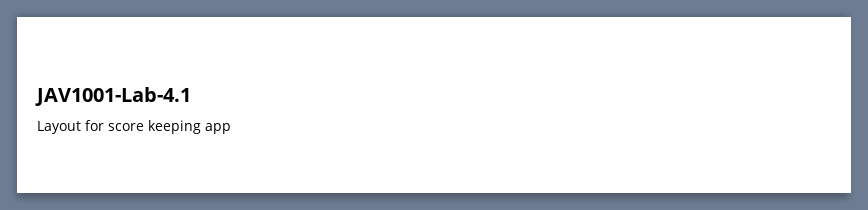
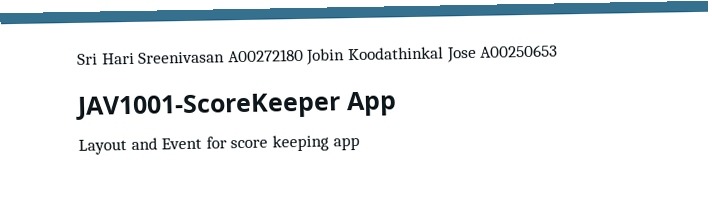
[35,87,191,106] JAV1001-Lab-4.1 -> [77,44,559,65] [75,91,397,121] Sri Hari Sreenivasan A00272180 Jobin Koodathinkal Jose A00250653 // JAV1001-ScoreKeeper App
(81, 127) none -> [130,137,203,150] and Event

